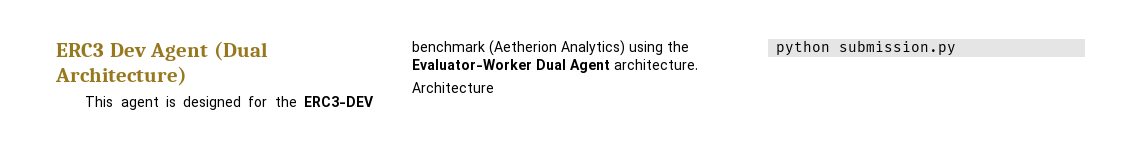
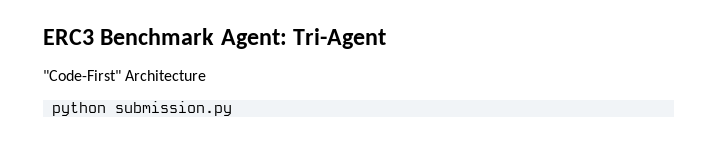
[109,41,268,61] [55,66,187,86] [85,96,374,110] [412,40,689,56] [412,59,698,73] Dev Agent (Dual Architecture) // This agent is designed for the ERC3-DEV benchmark (Aetherion Analytics) using the Evaluator-Worker Dual Agent architecture. // -> [100,28,387,49] [43,70,121,81] Benchmark Agent: Tri-Agent // "Code-First"

